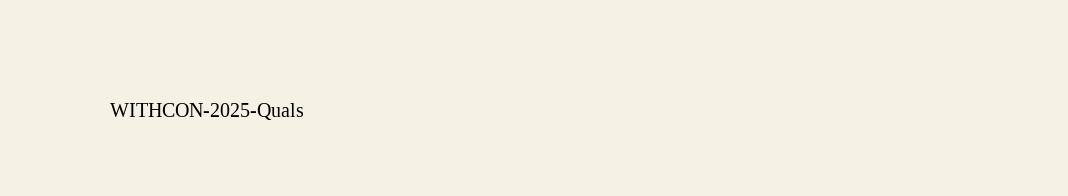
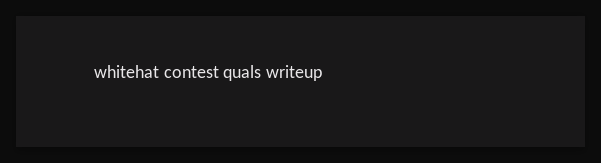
[110,103,304,120] WITHCON-2025-Quals -> [94,65,323,81] whitehat contest quals writeup

